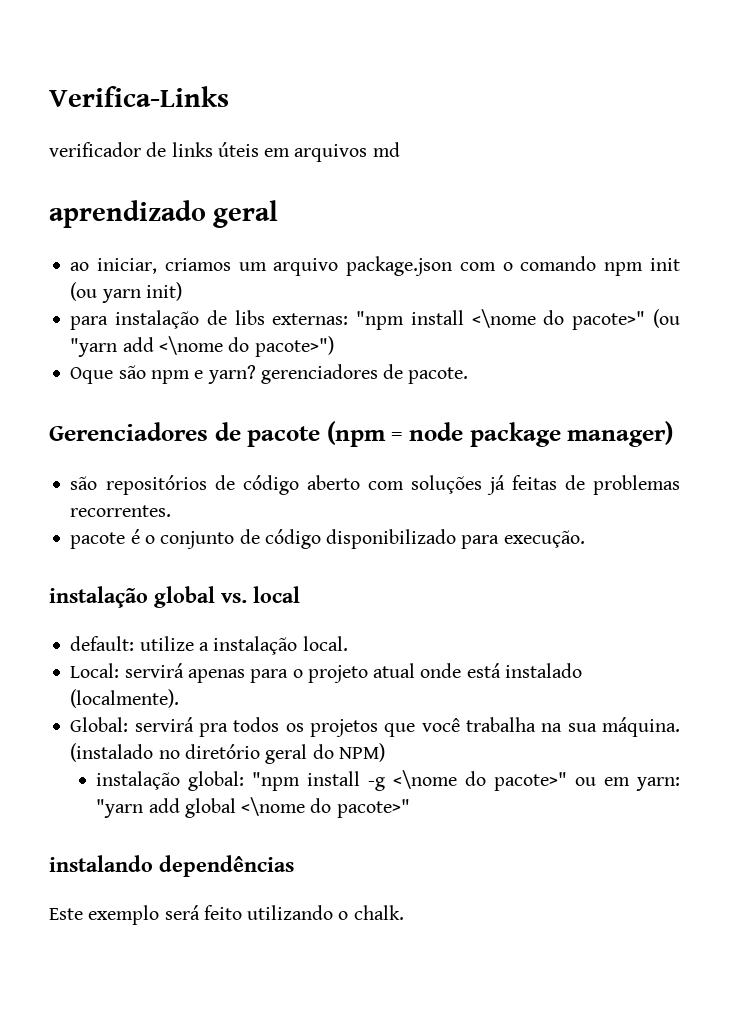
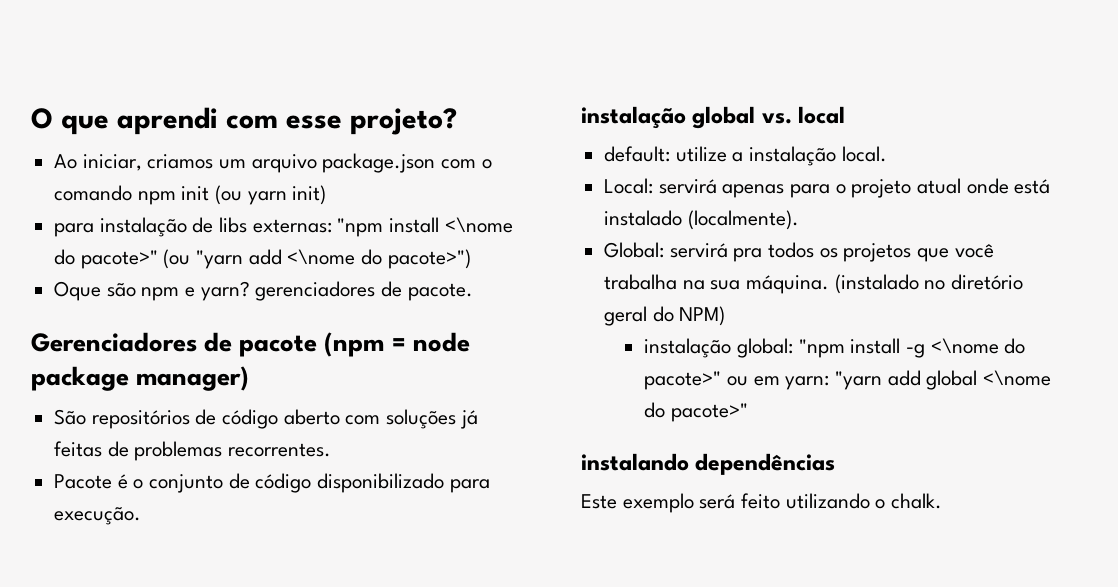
[49,86,229,107] [49,142,400,162] [49,200,279,228] [70,262,90,271] Verifica-Links // verificador de links úteis em arquivos md // aprendizado geral // ao -> [31,107,457,135] [54,154,78,169] O que aprendi com esse projeto? // Ao
[70,476,98,490] são -> [54,409,87,425] São
[70,532,126,549] pacote -> [54,474,113,489] Pacote

